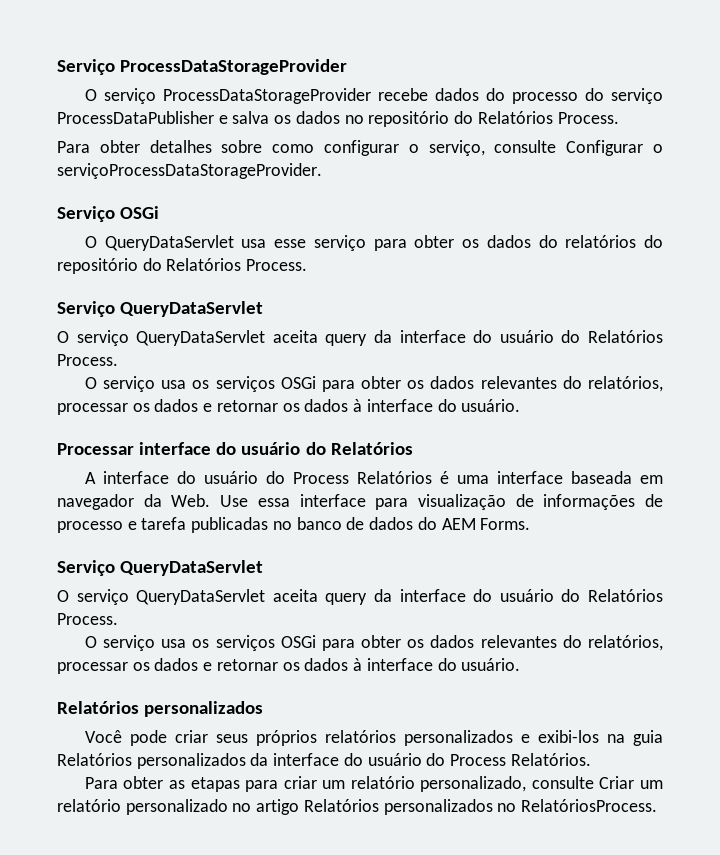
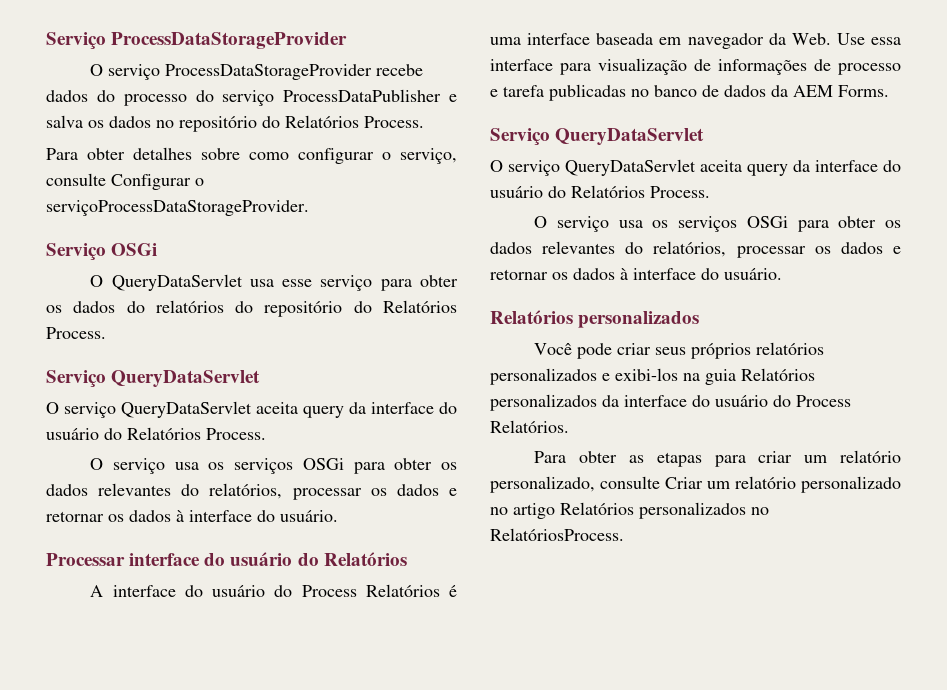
[417,517,437,530] do -> [771,85,788,97] da

